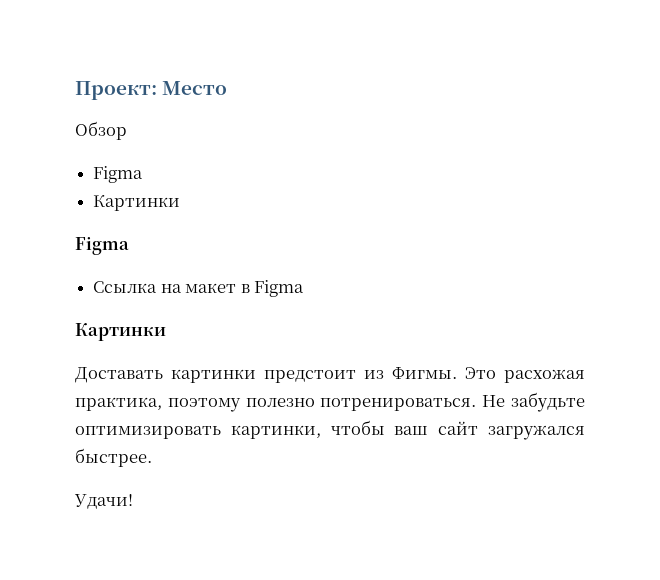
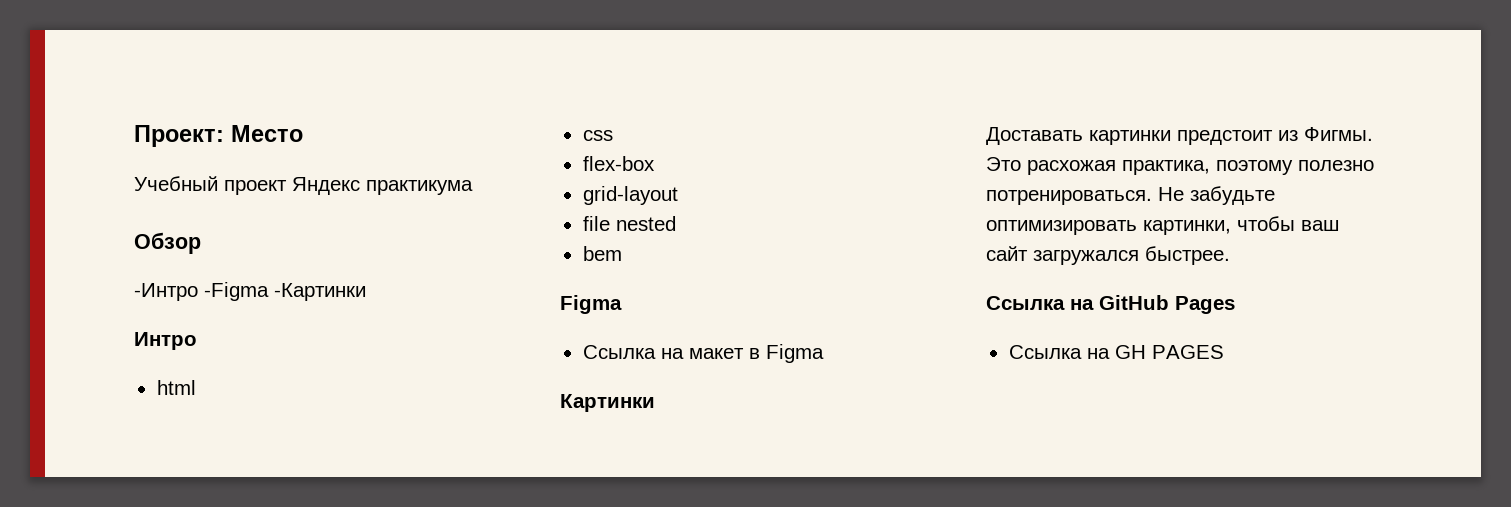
[75,121,127,140] [93,166,144,183] [93,195,181,211] Обзор // Figma // Картинки -> [134,176,473,195] [134,232,201,254] [134,282,366,301] [134,332,197,350] [156,380,196,395] [582,130,613,141] [582,156,655,171] [582,186,678,205] [582,216,676,231] [582,246,622,261] Учебный проект Яндекс практикума // Обзор // -Интро -Figma -Картинки // Интро // html // css // flex-box // grid-layout // file nested // bem
[74,494,133,509] Удачи! -> [986,295,1235,314] [1008,345,1224,359] Ссылка на GitHub Pages // Ссылка на GH PAGES

